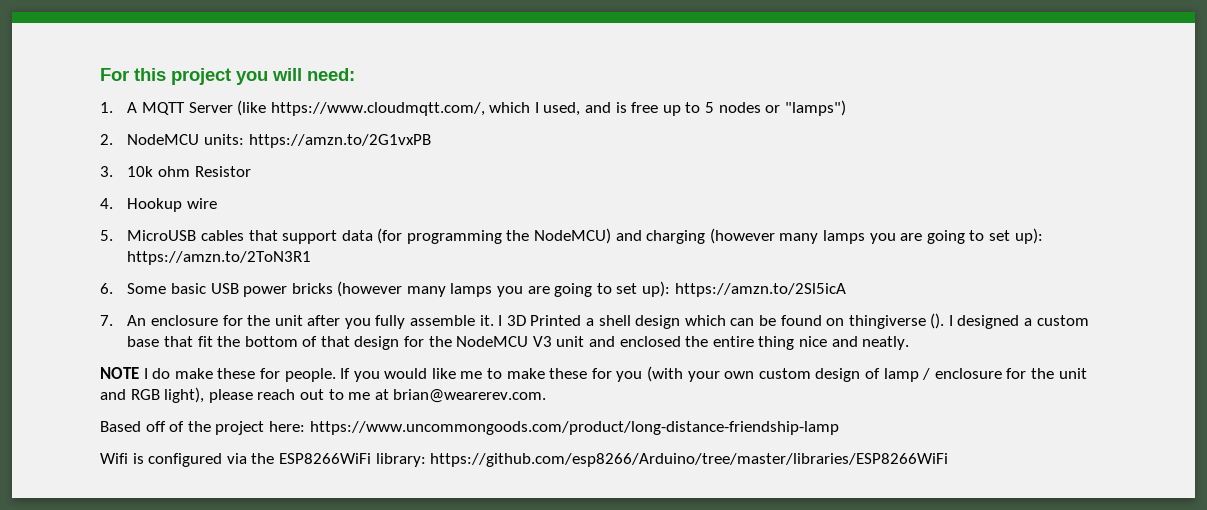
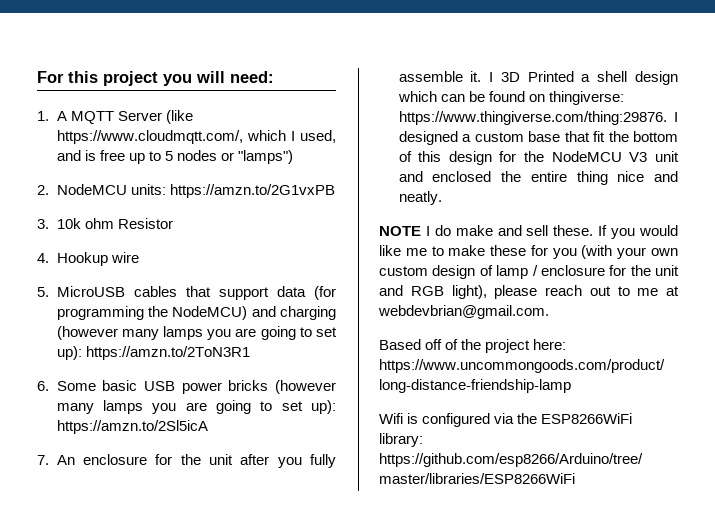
[848,313,945,329] thingiverse (). -> [548,91,624,105] [398,111,667,125] thingiverse: https://www.thingiverse.com/thing:29876.
[320,336,350,347] that -> [418,151,442,162] this
[217,368,336,382] these for people. -> [497,225,594,236] and sell these.
[393,389,547,403] brian@wearerev.com. -> [378,305,549,319] webdevbrian@gmail.com.

